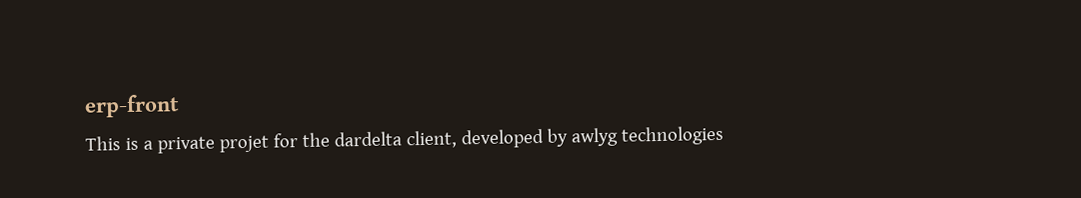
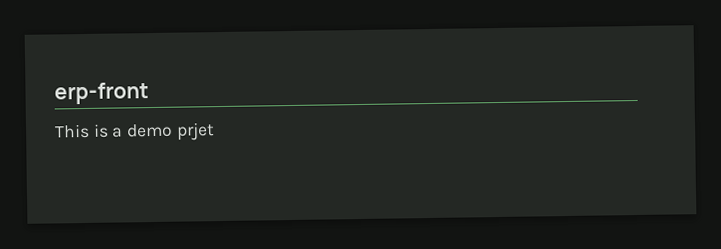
[156,125,724,154] private projet for the dardelta client, developed by awlyg technologies -> [126,122,215,141] demo prjet

